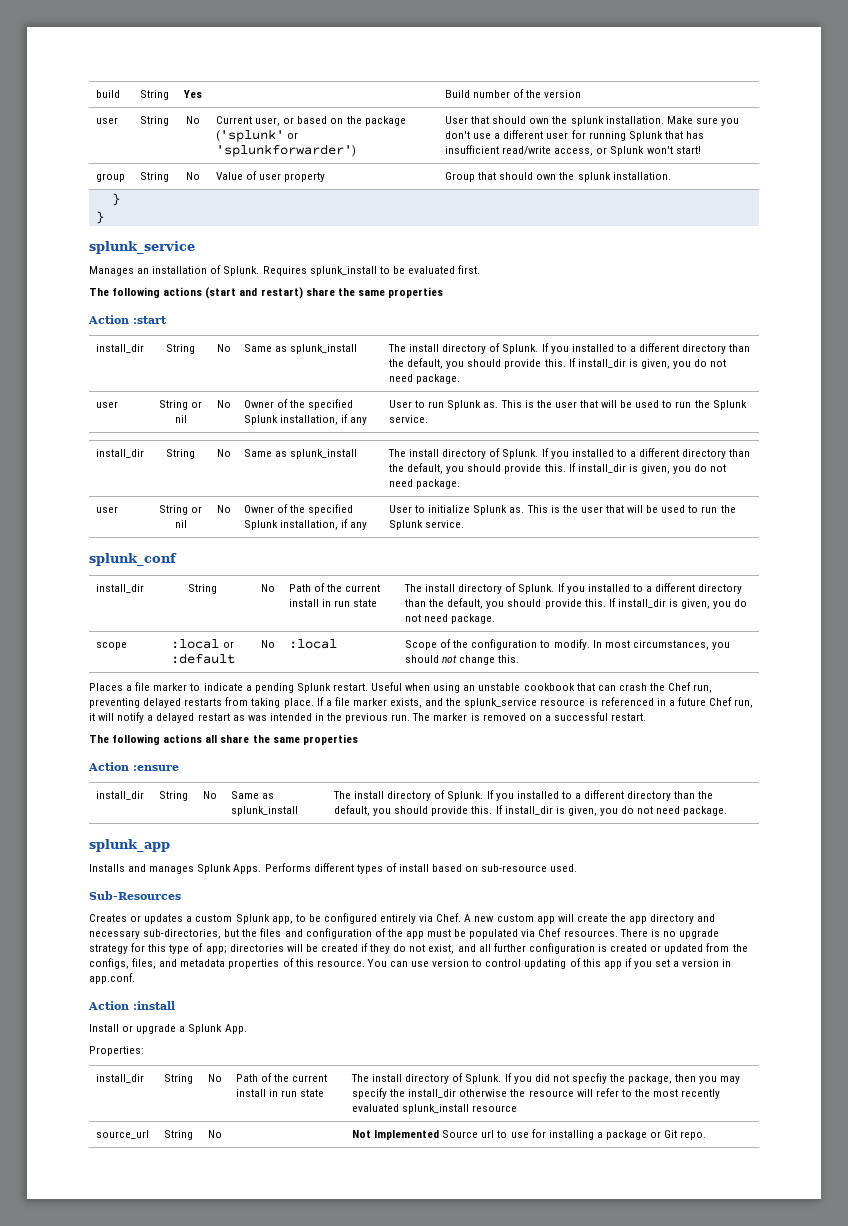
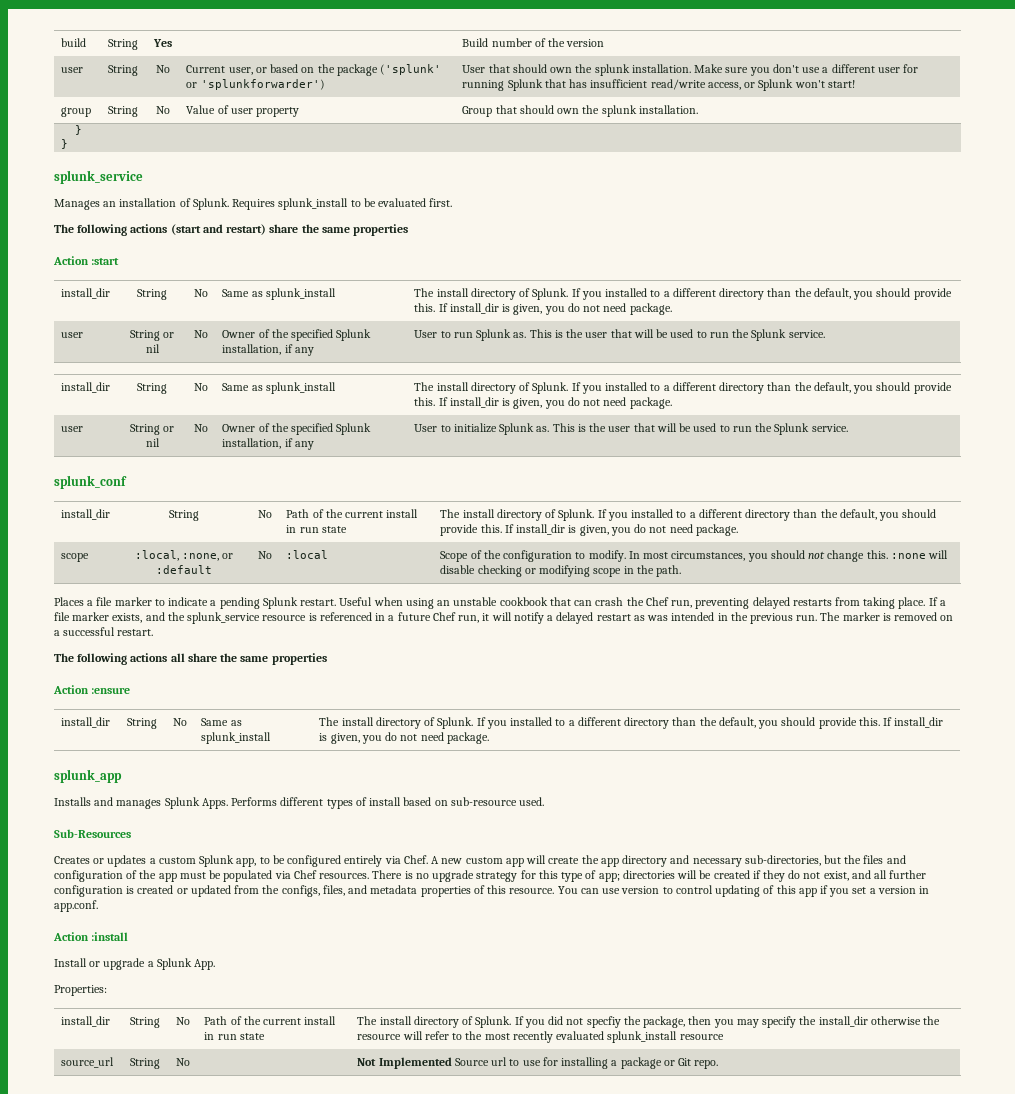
[171,639,220,649] :local -> [134,550,219,561] :local, :none,
(520, 659) none -> [890,550,949,559] [440,565,682,577] :none will disable checking or modifying scope in the path.

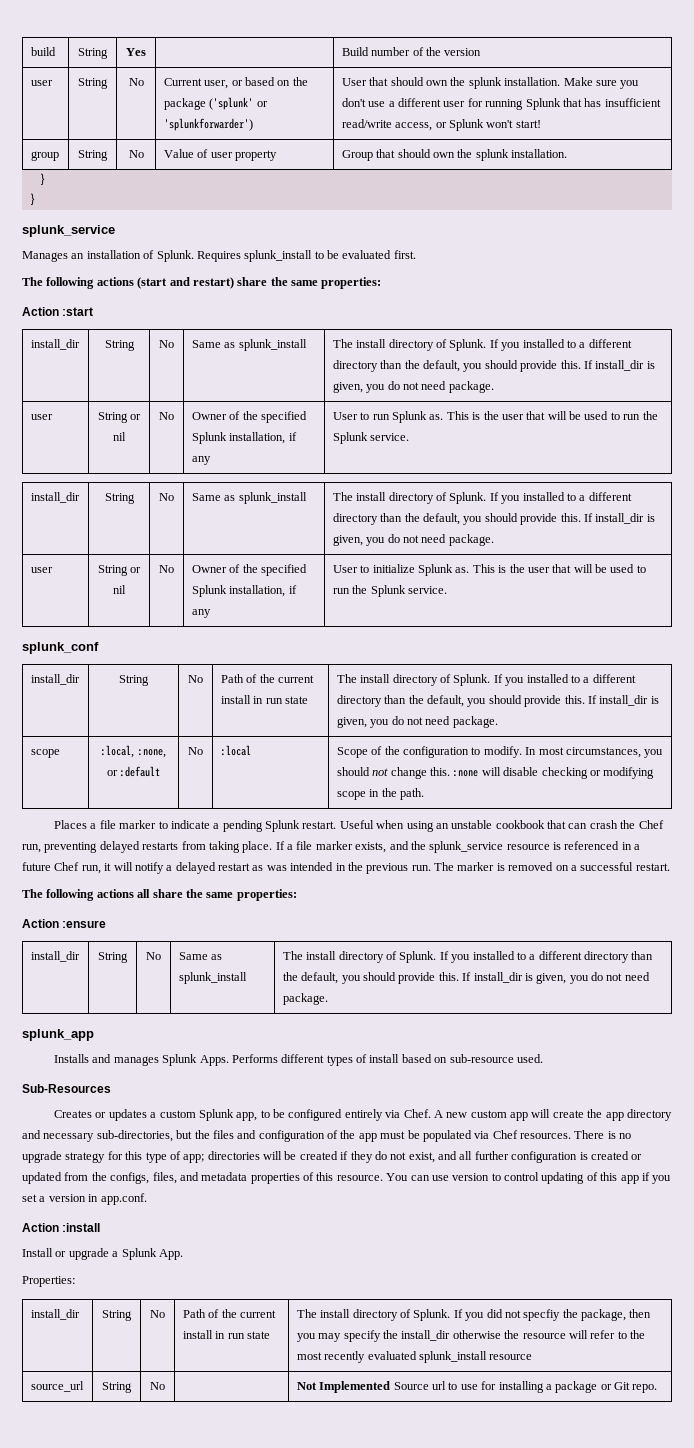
[353,224,409,236] properties -> [321,277,382,289] properties:
[271,653,327,665] properties -> [236,889,297,901] properties:

